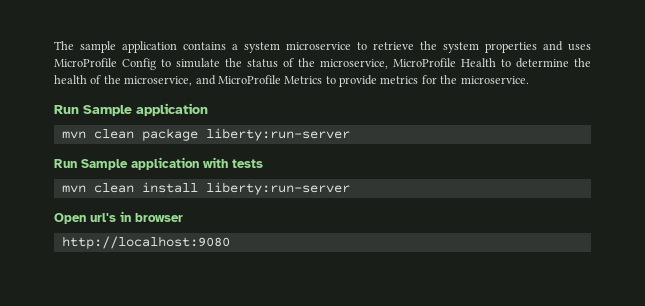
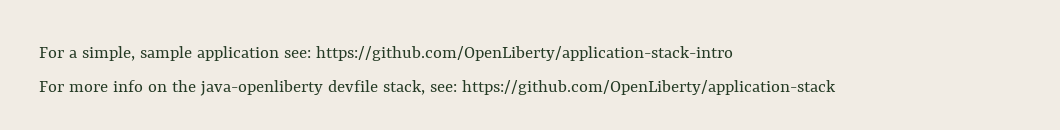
[54,41,591,53] [54,58,591,70] [54,75,529,87] [54,103,208,116] [61,128,350,141] [54,157,263,170] [61,182,350,195] [54,211,183,224] [61,236,230,249] The sample application contains a system microservice to retrieve the system properties and uses MicroProfile Config to simulate the status of the microservice, MicroProfile Health to determine the health of the microservice, and MicroProfile Metrics to provide metrics for the microservice. // Run Sample application // mvn clean package liberty:run-server // Run Sample application with tests // mvn clean install liberty:run-server // Open url's in browser // http://localhost:9080 -> [39,46,733,61] [39,80,836,96] For a simple, sample application see: https://github.com/OpenLiberty/application-stack-intro // For more info on the java-openliberty devfile stack, see: https://github.com/OpenLiberty/application-stack

